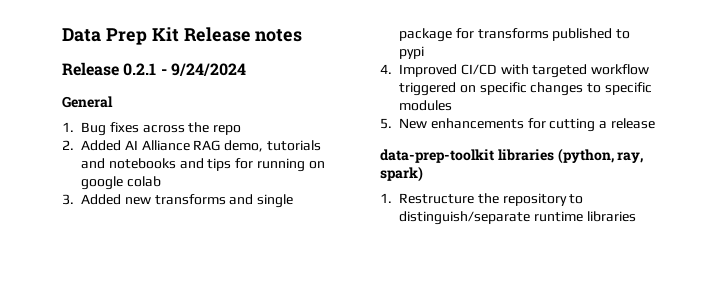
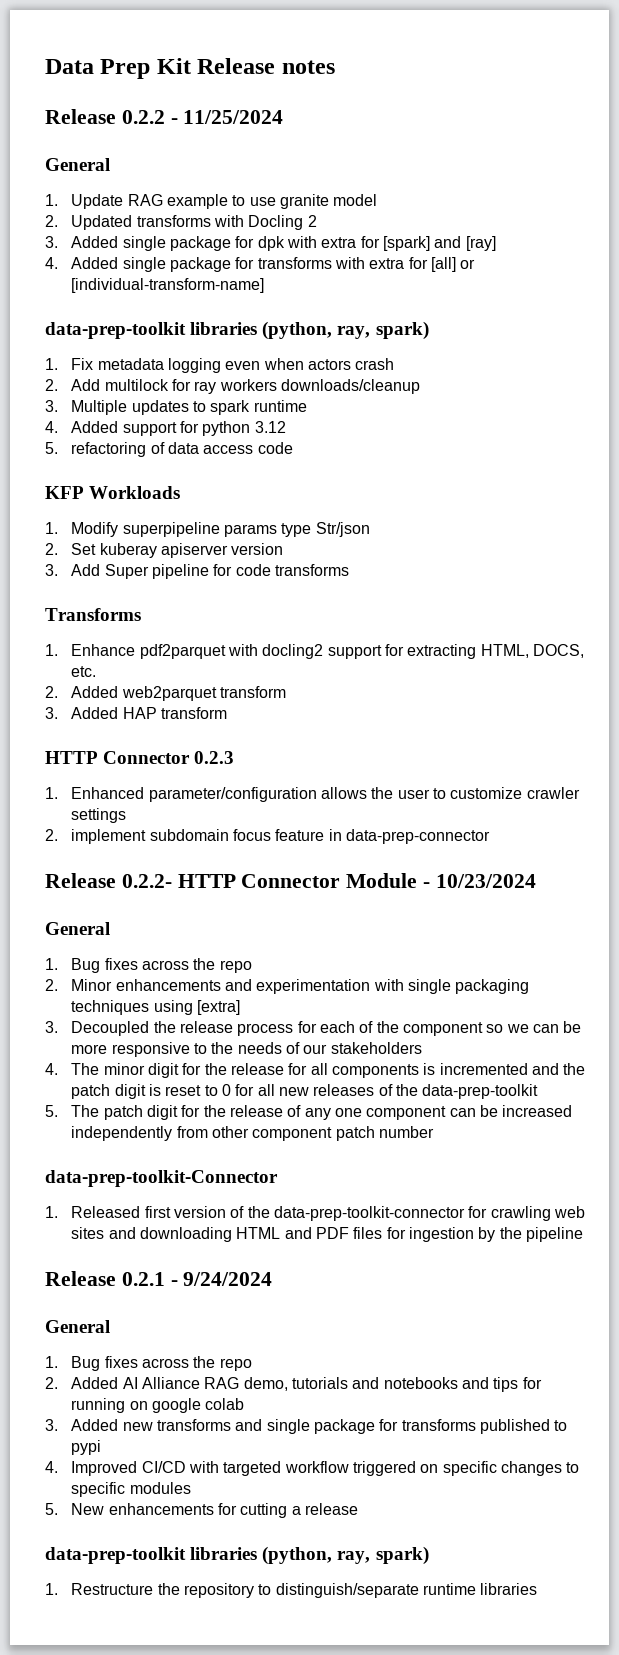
(303, 35) none -> [45,109,284,124] [45,158,110,171] [45,194,378,209] [45,215,317,230] [45,236,496,251] [45,257,476,272] [71,278,265,293] [45,321,429,340] [45,358,395,373] [45,379,421,394] [45,400,307,415] [45,421,286,436] [45,442,293,457] [45,486,181,499] [45,522,370,537] [45,543,284,558] [45,564,350,579] [45,608,141,621] [45,644,584,659] [71,666,97,677] [45,686,287,701] [45,707,228,719] [45,751,235,764] [45,787,580,802] [71,808,127,823] [45,829,491,844] [45,873,536,888] [45,922,110,935] [45,958,252,973] [45,979,530,994] [71,1000,241,1015] [45,1021,582,1036] [71,1042,422,1057] [45,1063,586,1078] [71,1084,539,1099] [45,1105,573,1120] [71,1126,435,1141] [45,1170,278,1187] [45,1206,585,1221] [71,1227,583,1242] // Release 0.2.2 - 11/25/2024 // General // 1. Update RAG example to use granite model // 2. Updated transforms with Docling 2 // 3. Added single package for dpk with extra for [spark] and [ray] // 4. Added single package for transforms with extra for [all] or [individual-transform-name] // data-prep-toolkit libraries (python, ray, spark) // 1. Fix metadata logging even when actors crash // 2. Add multilock for ray workers downloads/cleanup // 3. Multiple updates to spark runtime // 4. Added support for python 3.12 // 5. refactoring of data access code // KFP Workloads // 1. Modify superpipeline params type Str/json // 2. Set kuberay apiserver version // 3. Add Super pipeline for code transforms // Transforms // 1. Enhance pdf2parquet with docling2 support for extracting HTML, DOCS, etc. // 2. Added web2parquet transform // 3. Added HAP transform // HTTP Connector 0.2.3 // 1. Enhanced parameter/configuration allows the user to customize crawler settings // 2. implement subdomain focus feature in data-prep-connector // Release 0.2.2- HTTP Connector Module - 10/23/2024 // General // 1. Bug fixes across the repo // 2. Minor enhancements and experimentation with single packaging techniques using [extra] // 3. Decoupled the release process for each of the component so we can be more responsive to the needs of our stakeholders // 4. The minor digit for the release for all components is incremented and the patch digit is reset to 0 for all new releases of the data-prep-toolkit // 5. The patch digit for the release of any one component can be increased independently from other component patch number // data-prep-toolkit-Connector // 1. Released first version of the data-prep-toolkit-connector for crawling web sites and downloading HTML and PDF files for ingestion by the pipeline

